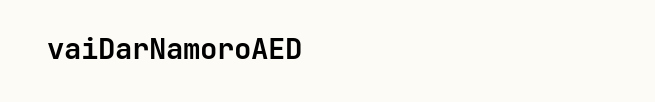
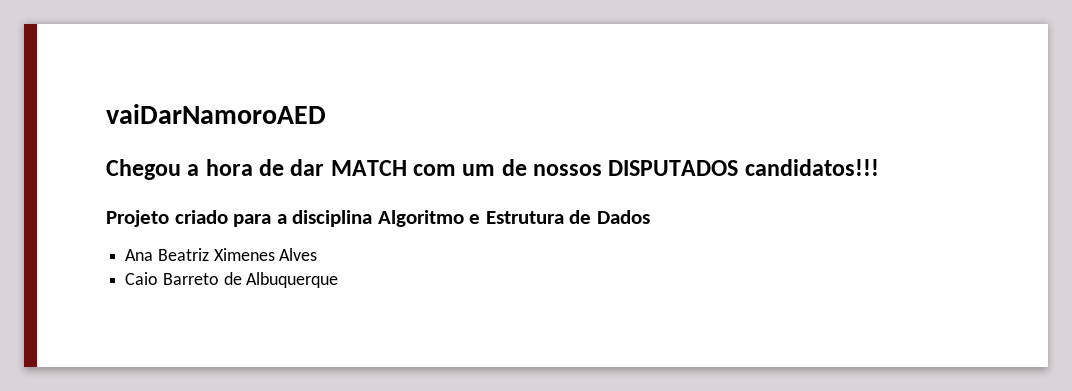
(302, 48) none -> [106,159,879,180] [106,210,650,227] [125,248,318,261] [125,272,339,288] // Chegou a hora de dar MATCH com um de nossos DISPUTADOS candidatos!!! // Projeto criado para a disciplina Algoritmo e Estrutura de Dados // Ana Beatriz Ximenes Alves // Caio Barreto de Albuquerque

